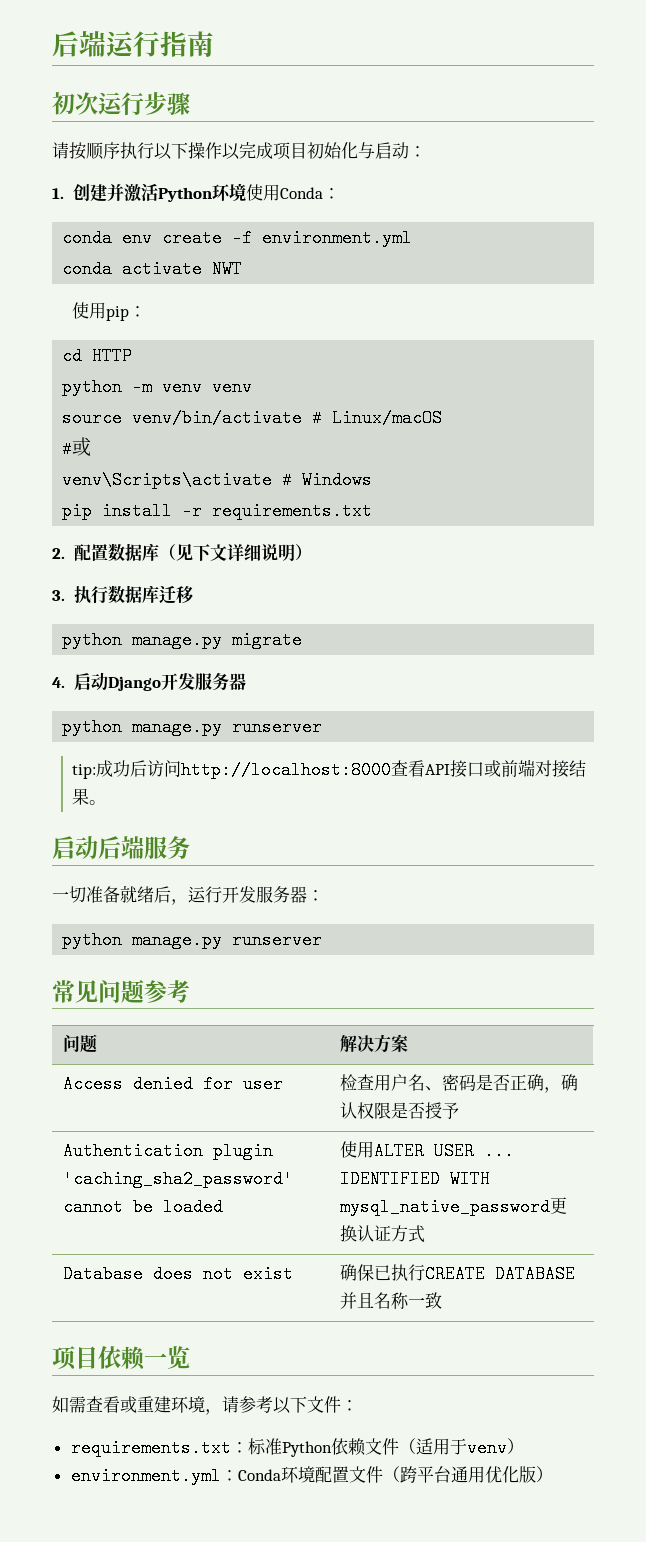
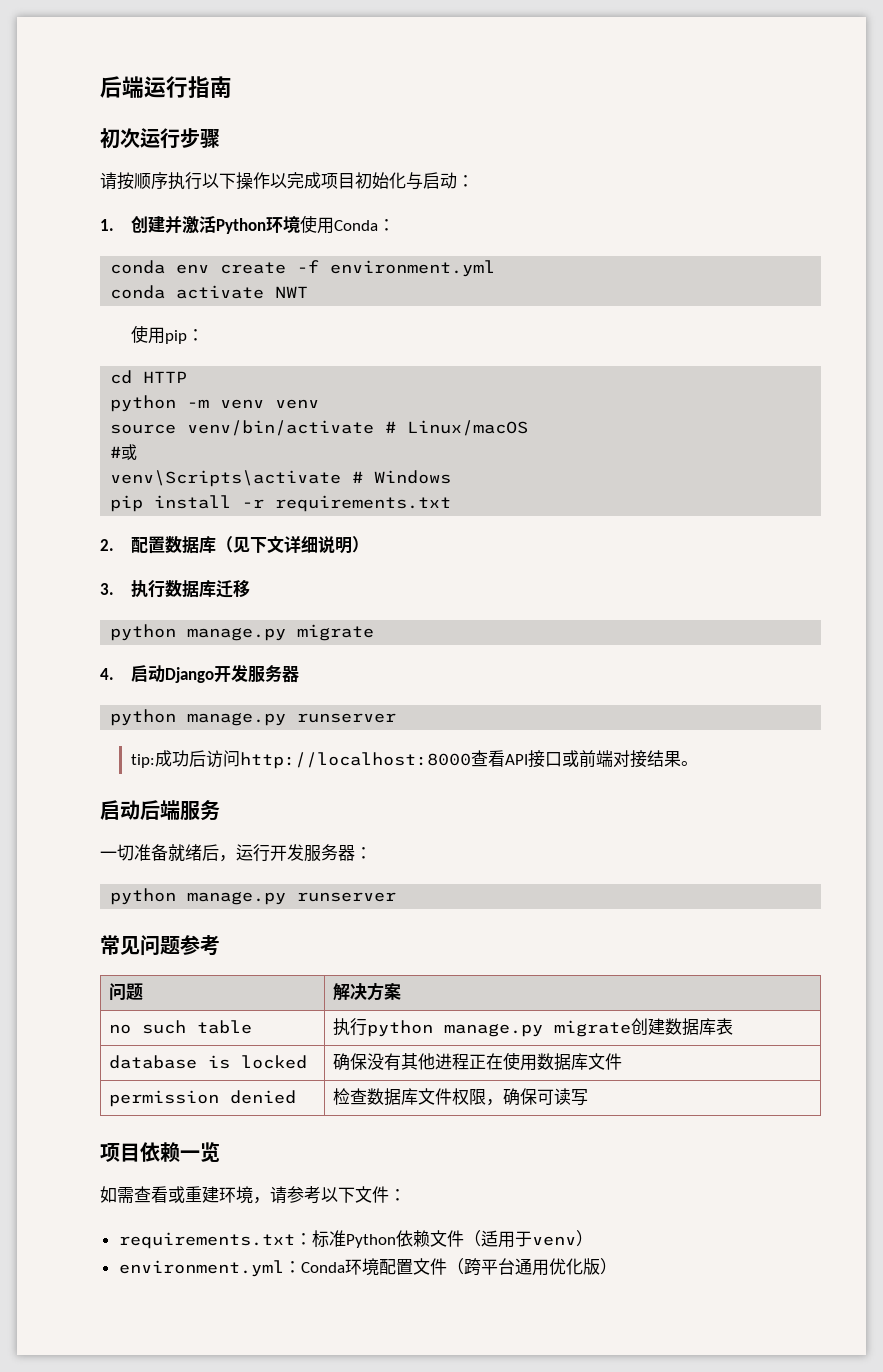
[63,1075,124,1093] Access -> [108,1020,252,1034] [332,1018,733,1037] [108,1055,307,1069] [332,1052,622,1071] [108,1090,219,1107] no such table | 执行python manage.py migrate创建数据库表 // database is locked | 确保没有其他进程正在使用数据库文件 // permission
[203,1075,284,1093] for user -> (296, 1097) none
[374,1074,579,1093] [340,1102,460,1119] [63,1142,274,1160] [63,1170,294,1188] [63,1198,224,1216] [340,1141,515,1160] [340,1170,491,1188] [340,1197,568,1216] [340,1225,426,1243] [63,1265,294,1283] [340,1264,576,1283] [340,1292,443,1309] 用户名、密码是否正确，确认权限是否授予 // Authentication plugin 'caching_sha2_password' cannot be loaded | 使用ALTER USER ... IDENTIFIED WITH mysql_native_password更换认证方式 // Database does not exist | 确保已执行CREATE DATABASE并且名称一致 -> [366,1088,588,1106] 数据库文件权限，确保可读写

